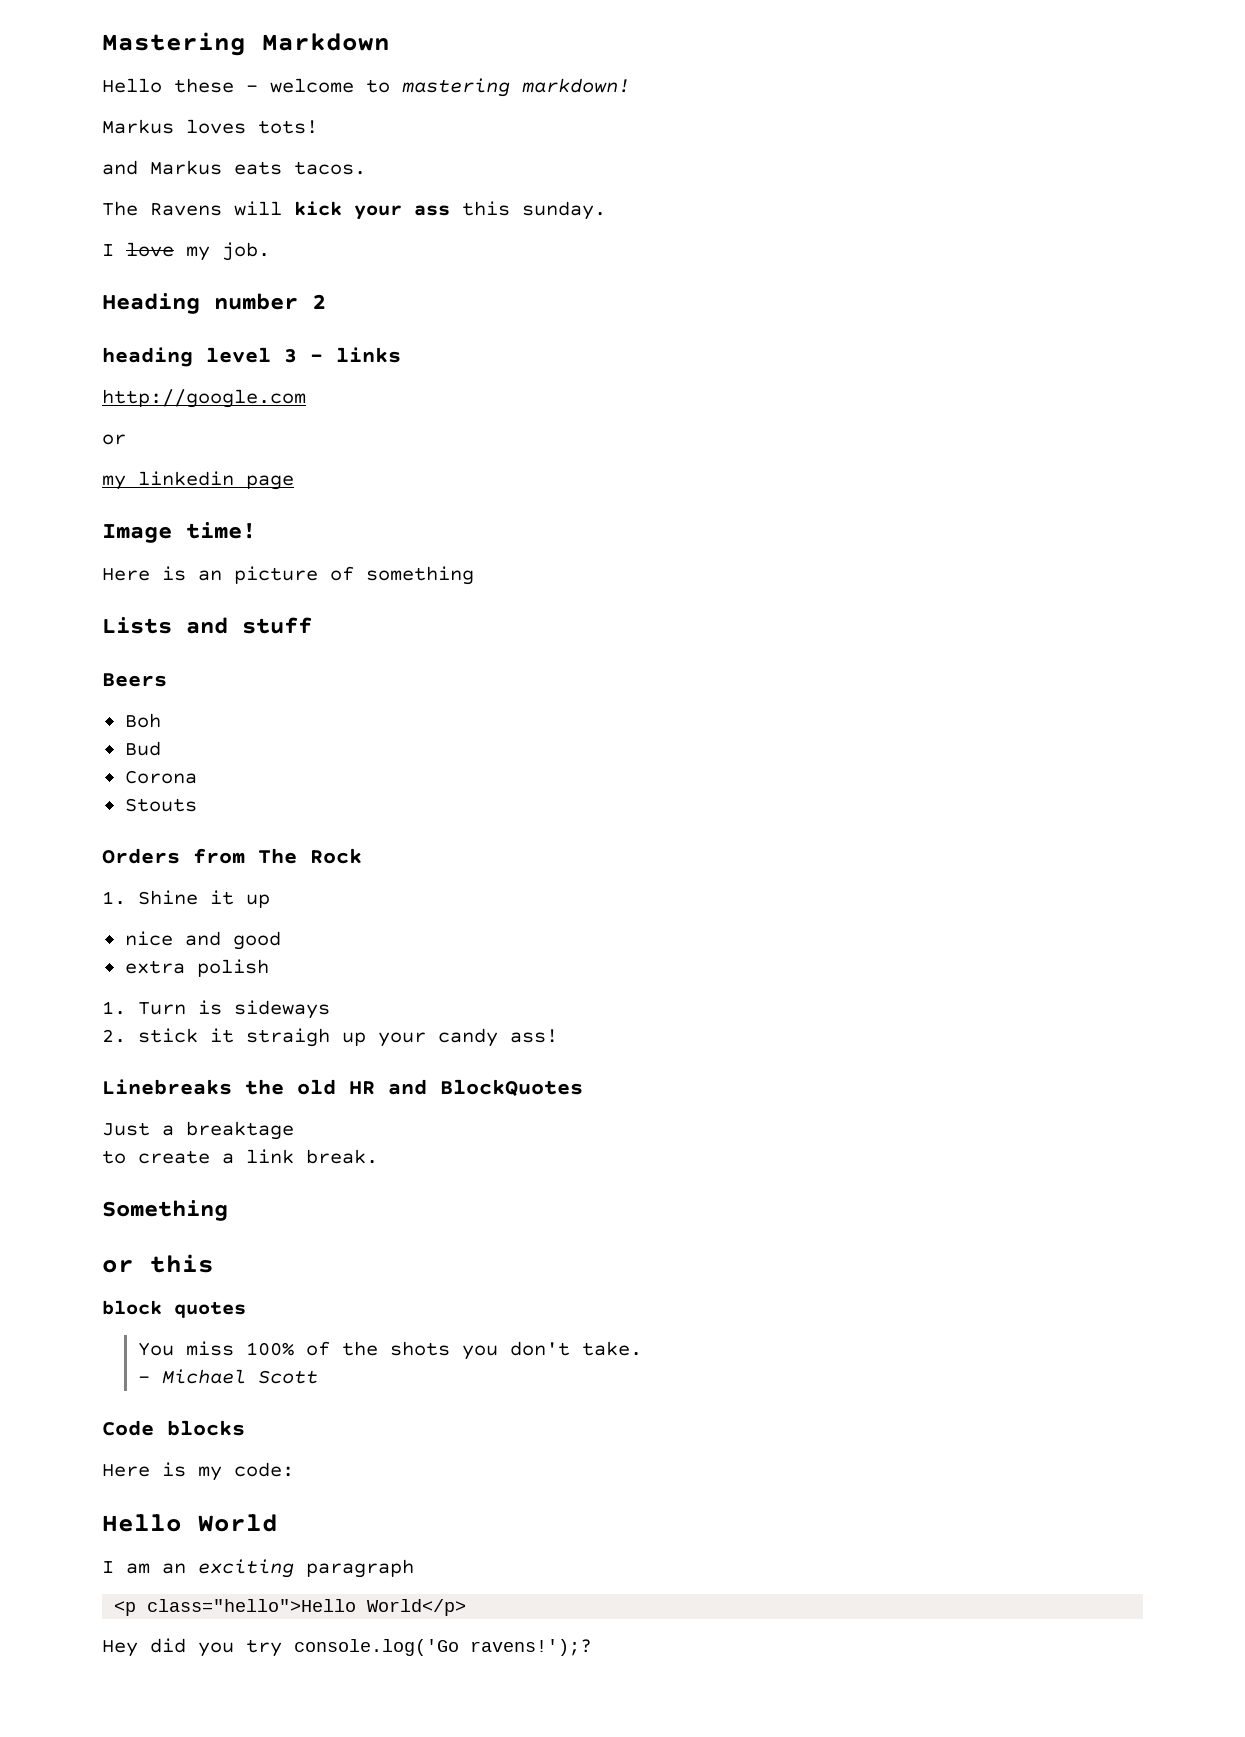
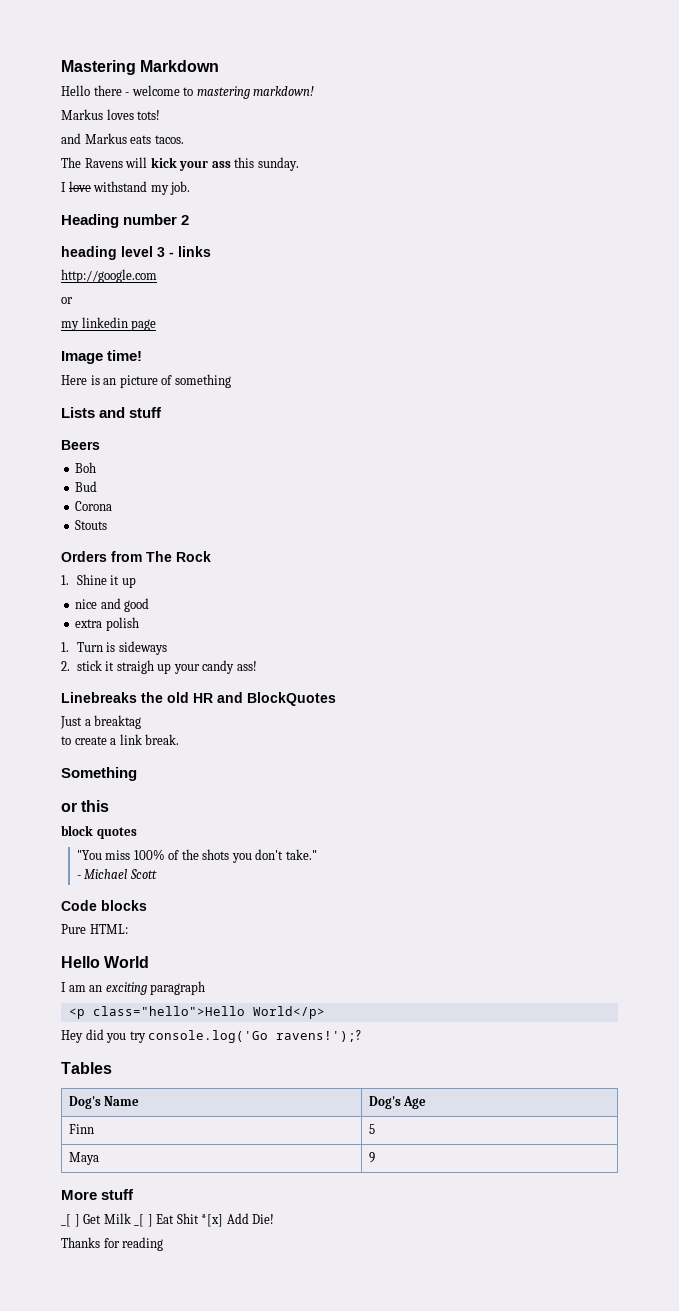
[174,78,234,93] these -> [93,85,122,96] there
(174, 249) none -> [93,181,148,192] withstand
[186,1121,294,1140] breaktage -> [94,715,142,729] breaktag
[138,1342,175,1356] You -> [76,850,102,860] "You
[582,1341,643,1356] take. -> [285,849,317,860] take."
[102,1462,294,1481] Here is my code: -> [61,924,128,934] Pure HTML:
(592, 1647) none -> [61,1062,112,1074] [68,1096,140,1109] [368,1096,427,1109] [68,1124,94,1134] [368,1124,375,1134] [68,1152,99,1165] [368,1152,375,1163] [61,1189,135,1200] [61,1213,275,1227] [61,1237,164,1251] // Tables // Dog's Name | Dog's Age // Finn | 5 // Maya | 9 // More stuff // _[ ] Get Milk _[ ] Eat Shit *[x] Add Die! // Thanks for reading

